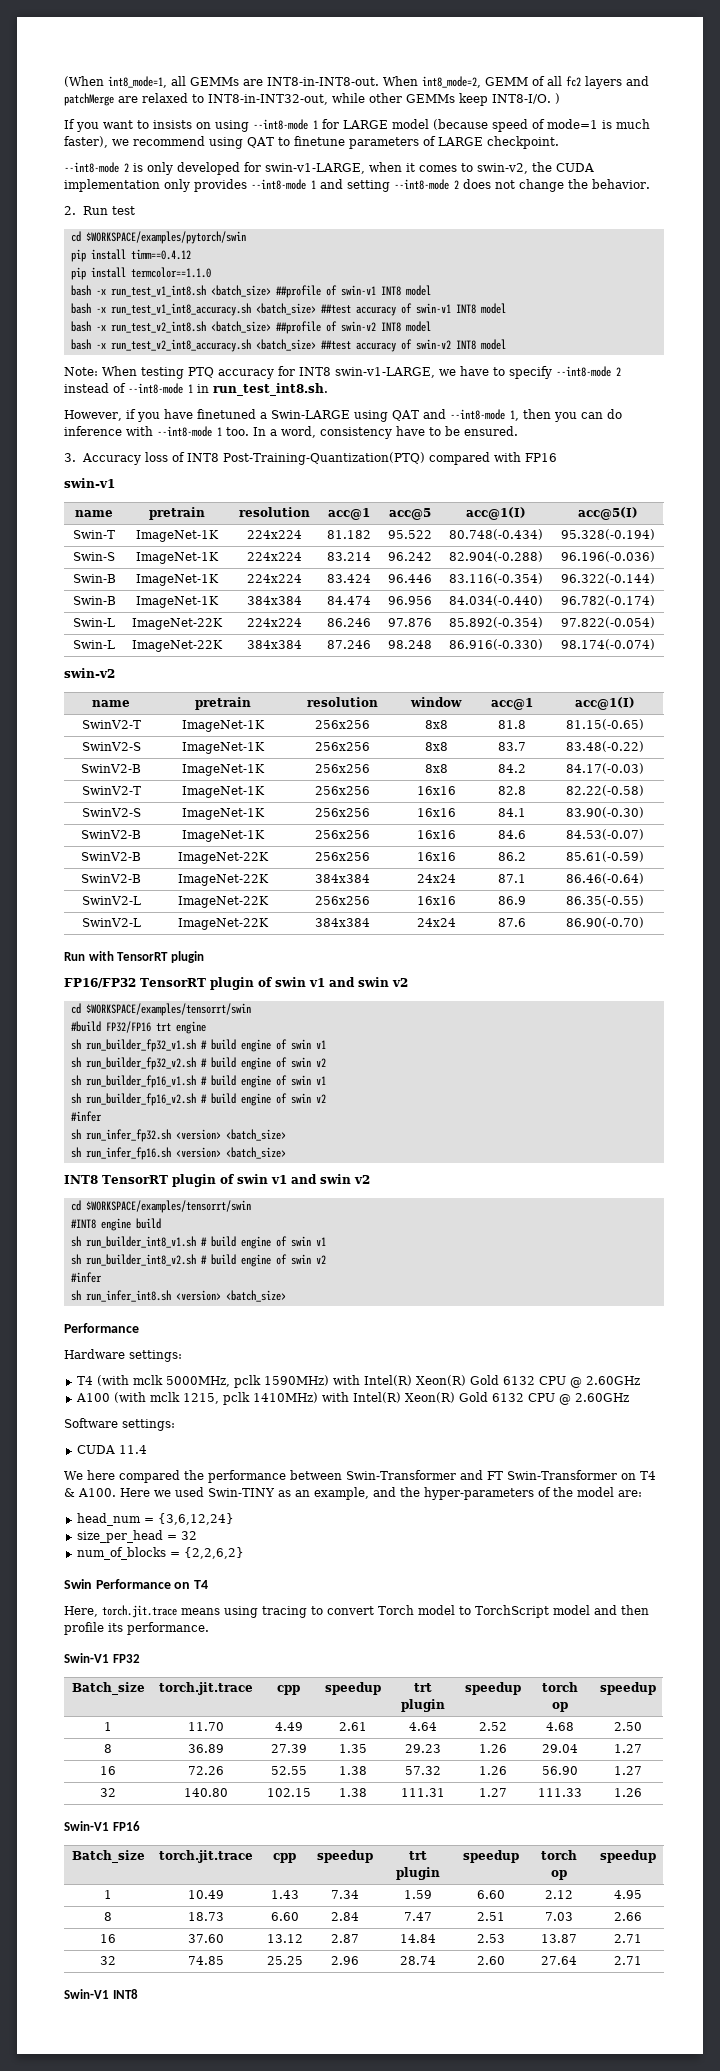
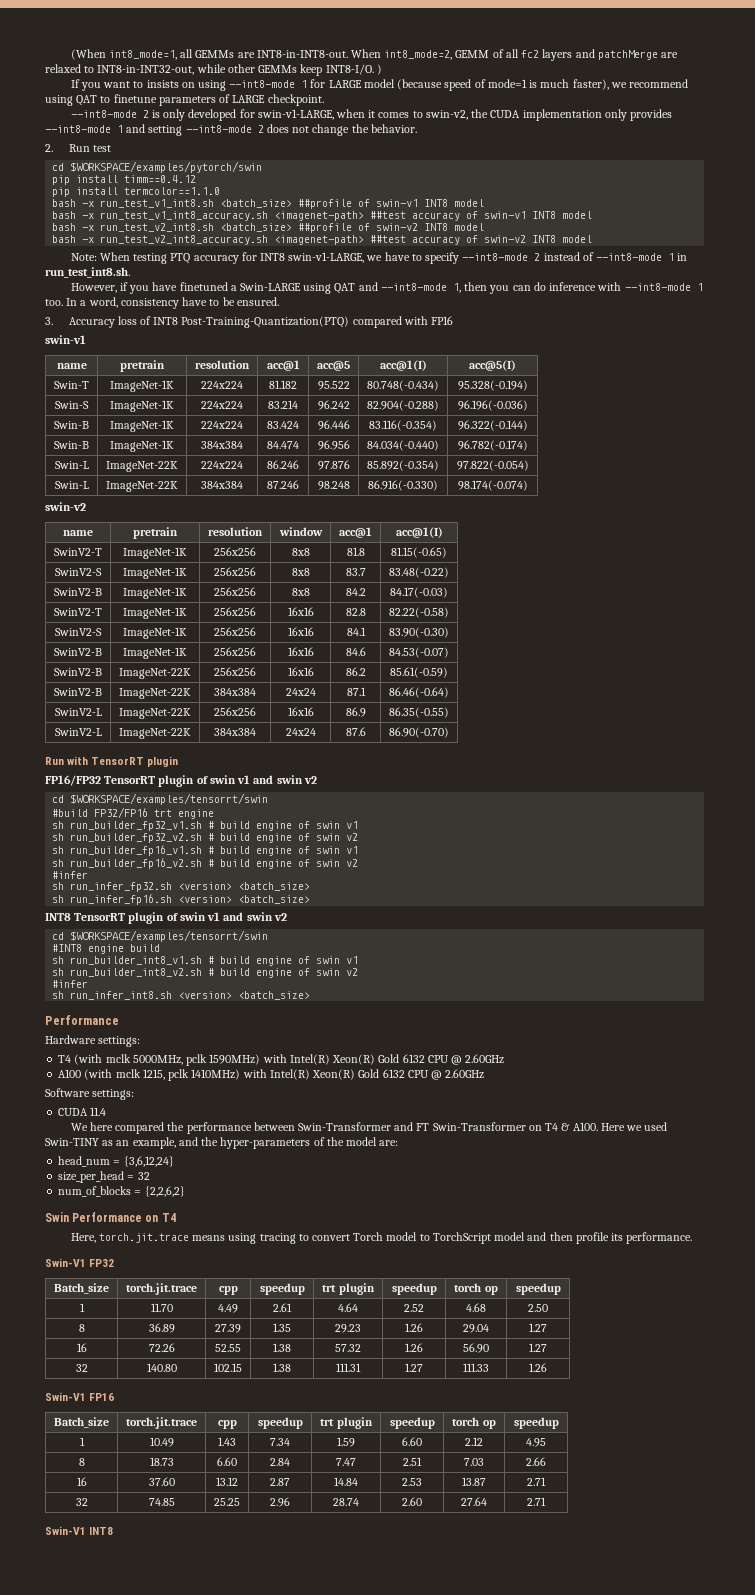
[255,303,316,315] <batch_size> -> [274,211,365,221] <imagenet-path>
[255,339,316,351] <batch_size> -> [274,235,365,245] <imagenet-path>

